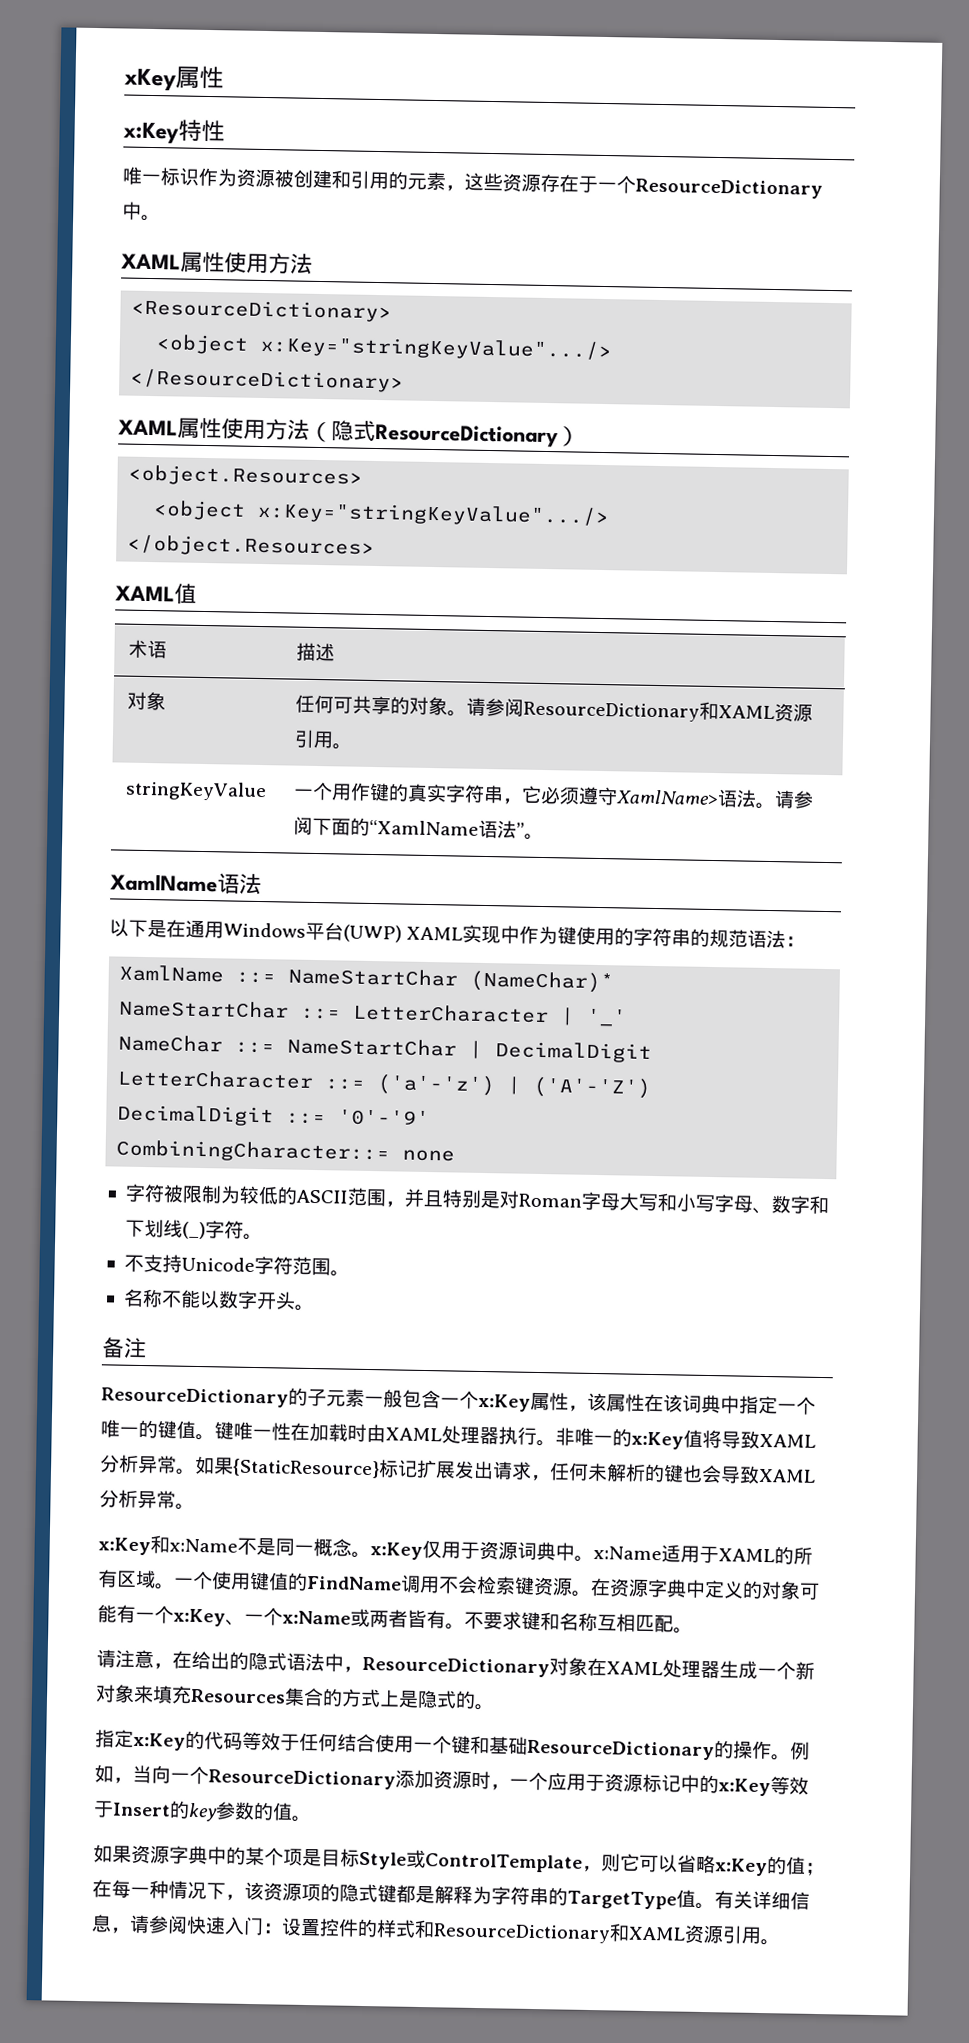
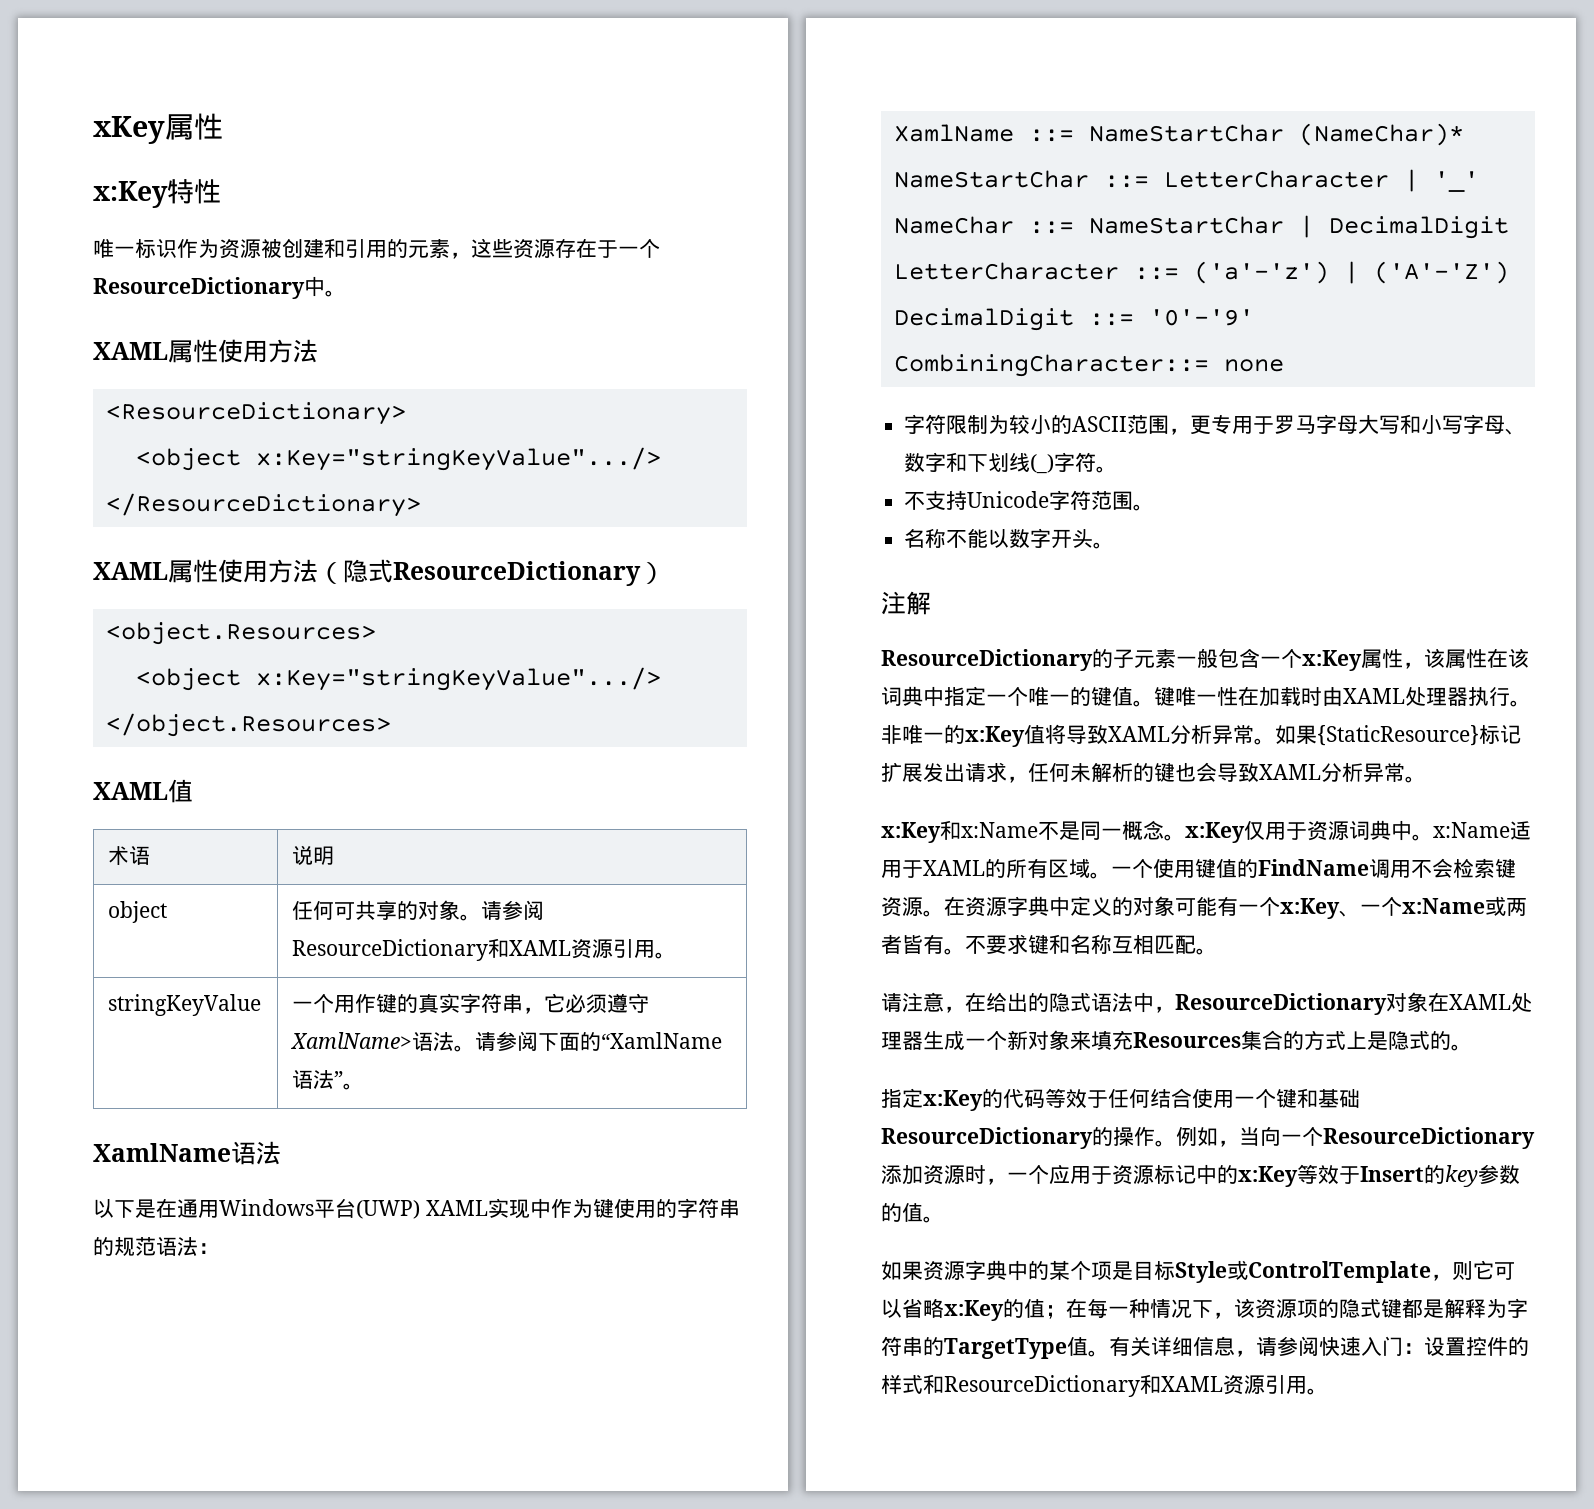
[295,642,335,662] [126,691,166,711] 描述 // 对象 -> [292,845,335,865] [108,901,168,923] 说明 // object
[162,1184,184,1203] 被 -> (947, 424) none
[257,1186,279,1205] 低 -> [1030,415,1052,434] 小
[403,1188,582,1209] 并且特别是对Roman -> [1190,415,1317,435] 更专用于罗马
[102,1337,147,1359] 备注 -> [881,591,931,615] 注解

